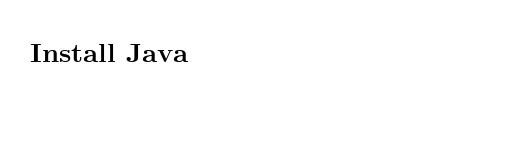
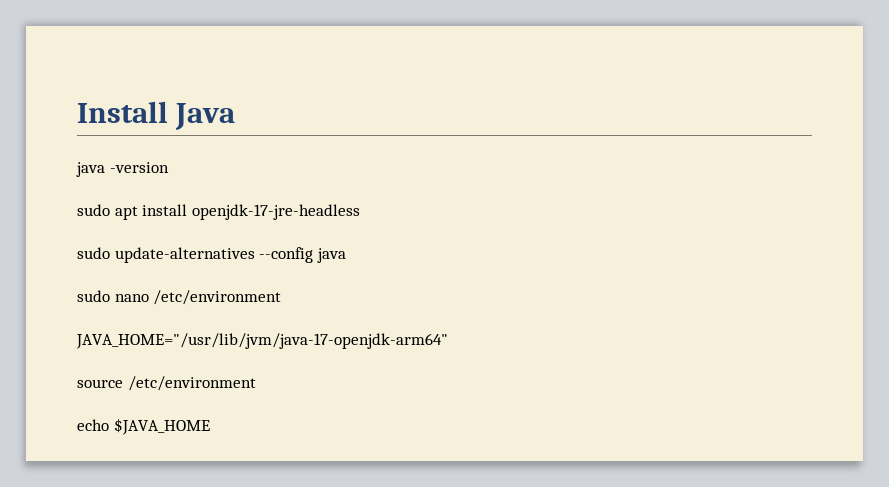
(189, 53) none -> [76,162,169,177] [77,204,360,220] [77,247,346,263] [77,290,282,305] [76,333,448,349] [77,376,256,391] [77,418,210,435] // java -version // sudo apt install openjdk-17-jre-headless // sudo update-alternatives --config java // sudo nano /etc/environment // JAVA_HOME="/usr/lib/jvm/java-17-openjdk-arm64" // source /etc/environment // echo $JAVA_HOME

